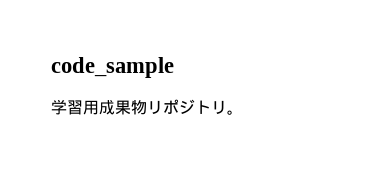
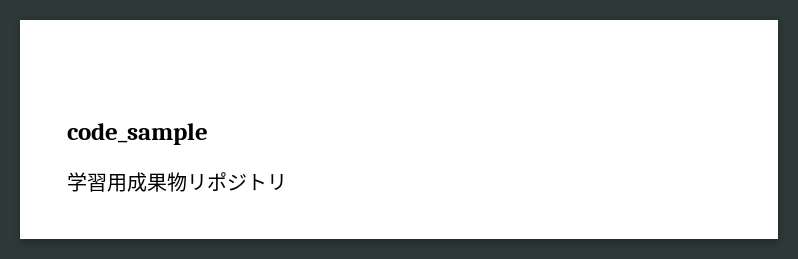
[227,110,243,115] 。 -> (287, 182) none

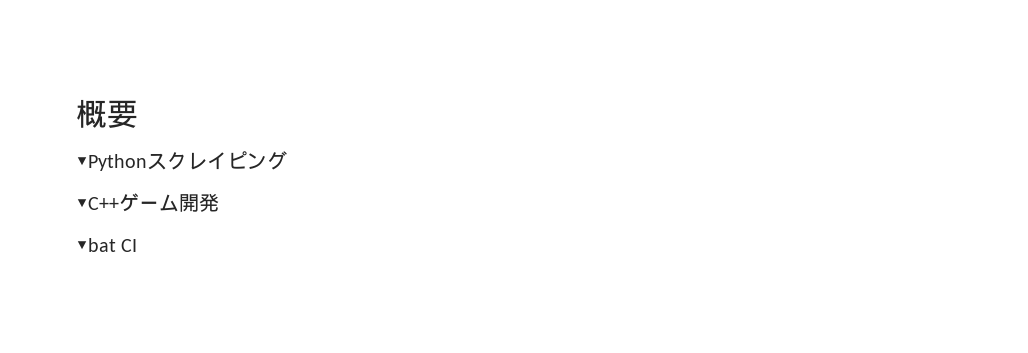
[67,123,208,145] [67,172,287,192] code_sample // 学習用成果物リポジトリ -> [76,99,138,128] [76,151,287,171] [76,193,219,212] [76,238,138,252] 概要 // ▼Pythonスクレイピング // ▼C++ゲーム開発 // ▼bat CI

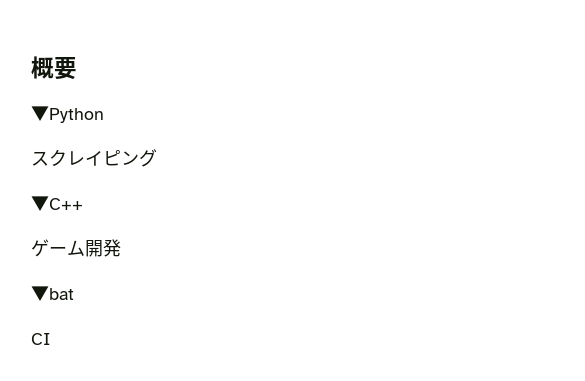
(147, 162) none -> (104, 114) //
(119, 203) none -> (83, 203) //
(116, 245) none -> (74, 293) //

